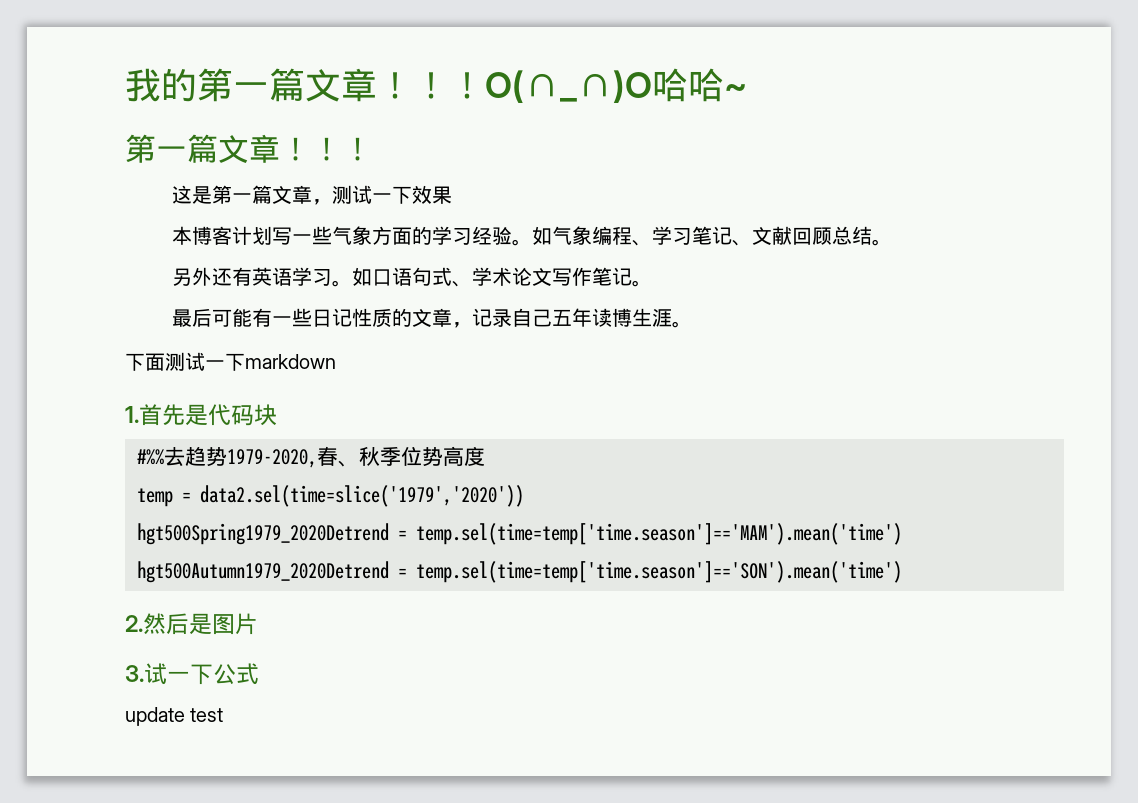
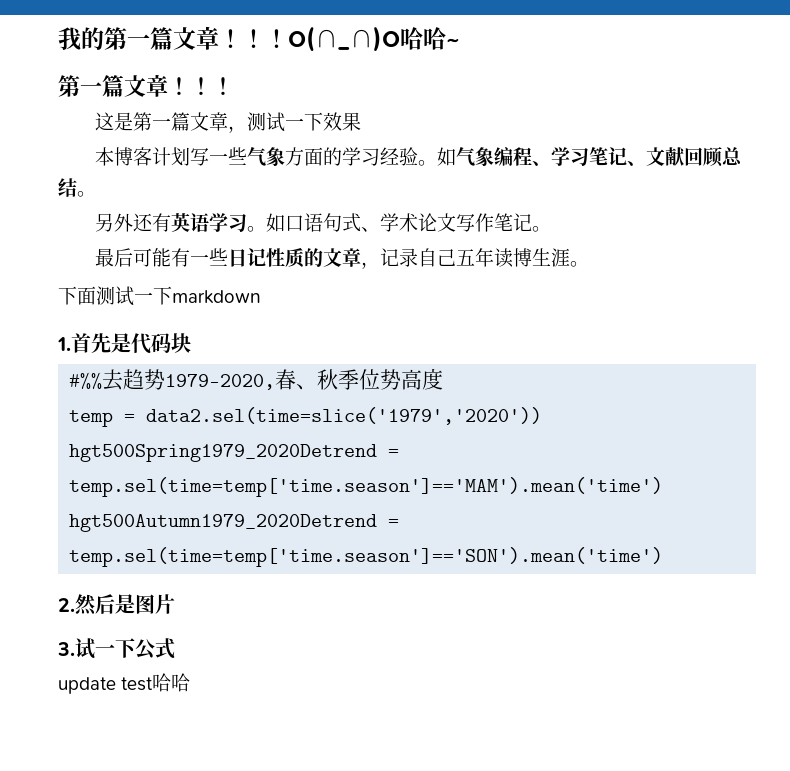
(224, 715) none -> [152,673,191,692] 哈哈

